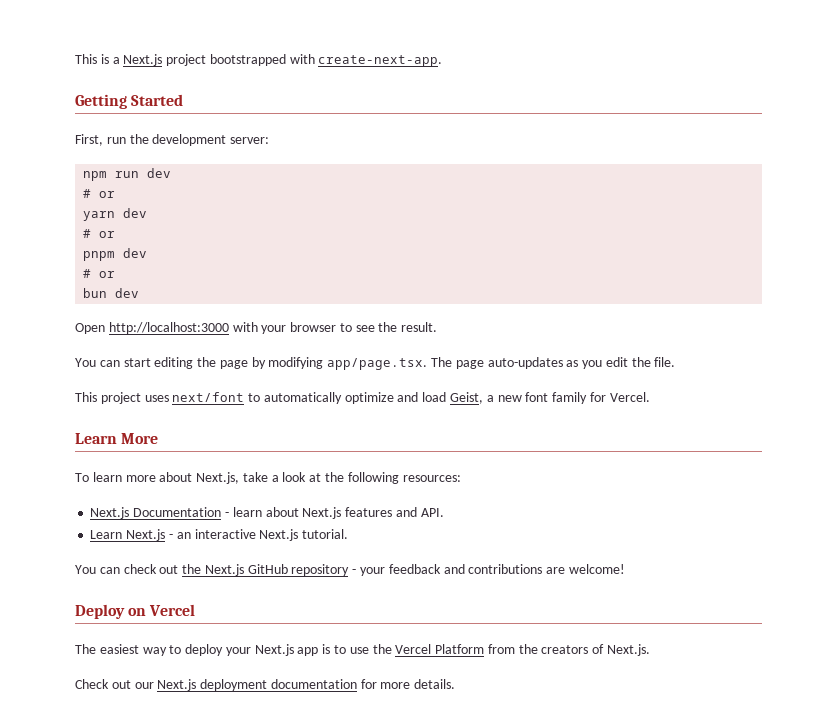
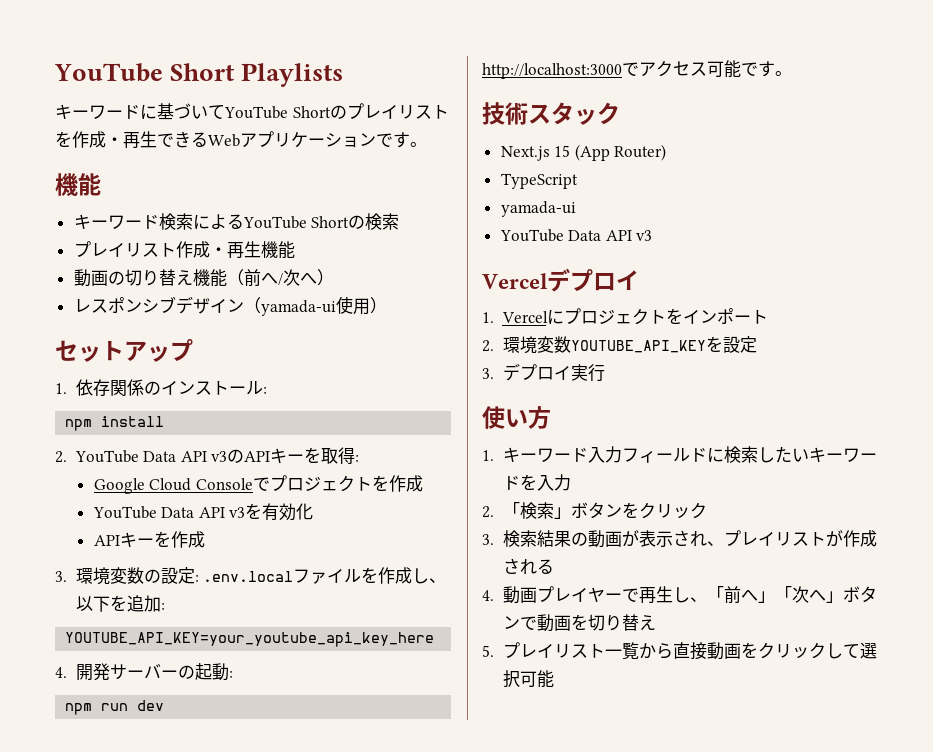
[75,54,443,67] [75,94,184,109] [75,134,270,146] [83,168,172,181] [83,189,116,198] [83,208,148,221] [83,229,116,238] [83,248,148,261] [83,269,116,278] [83,288,140,298] [75,322,438,334] [75,357,676,370] [75,392,650,404] [75,433,159,444] [75,472,461,484] [90,507,444,519] [90,529,349,541] [75,564,625,576] [75,604,196,619] [75,644,651,656] [75,679,456,691] This is a Next.js project bootstrapped with create-next-app. // Getting Started // First, run the development server: // npm run dev // # or // yarn dev // # or // pnpm dev // # or // bun dev // Open http://localhost:3000 with your browser to see the result. // You can start editing the page by modifying app/page.tsx. The page auto-updates as you edit the file. // This project uses next/font to automatically optimize and load Geist, a new font family for Vercel. // Learn More // To learn more about Next.js, take a look at the following resources: // Next.js Documentation - learn about Next.js features and API. // Learn Next.js - an interactive Next.js tutorial. // You can check out the Next.js GitHub repository - your feedback and contributions are welcome! // Deploy on Vercel // The easiest way to deploy your Next.js app is to use the Vercel Platform from the creators of Next.js. // Check out our Next.js deployment documentation for more details. -> [54,63,344,87] [55,103,449,120] [55,131,427,149] [55,173,101,196] [73,213,400,230] [73,241,295,259] [73,269,334,287] [73,296,387,316] [55,339,193,362] [55,379,267,396] [65,416,165,431] [55,447,360,464] [93,475,423,494] [92,503,314,521] [93,531,205,548] [55,567,447,585] [75,595,165,612] [65,632,435,647] [55,663,233,681] [65,700,165,715] [482,60,792,79] [482,102,620,125] [500,144,667,161] [500,173,578,189] [500,201,576,217] [499,229,653,242] [482,268,639,292] [482,308,768,325] [482,336,757,354] [482,363,605,382] [482,406,551,429] [482,446,877,463] [502,474,571,491] [482,502,707,519] [482,530,877,548] [502,558,554,575] [482,586,877,604] [502,614,656,632] [482,642,877,660] [502,670,554,688] YouTube Short Playlists // キーワードに基づいてYouTube Shortのプレイリストを作成・再生できるWebアプリケーションです。 // 機能 // キーワード検索によるYouTube Shortの検索 // プレイリスト作成・再生機能 // 動画の切り替え機能（前へ/次へ） // レスポンシブデザイン（yamada-ui使用） // セットアップ // 1.依存関係のインストール: // npm install // 2. YouTube Data API v3のAPIキーを取得: // Google Cloud Consoleでプロジェクトを作成 // YouTube Data API v3を有効化 // APIキーを作成 // 3.環境変数の設定: .env.localファイルを作成し、以下を追加: // YOUTUBE_API_KEY=your_youtube_api_key_here // 4.開発サーバーの起動: // npm run dev // http://localhost:3000でアクセス可能です。 // 技術スタック // Next.js 15 (App Router) // TypeScript // yamada-ui // YouTube Data API v3 // Vercelデプロイ // 1. Vercelにプロジェクトをインポート // 2.環境変数YOUTUBE_API_KEYを設定 // 3.デプロイ実行 // 使い方 // 1.キーワード入力フィールドに検索したいキーワードを入力 // 2.「検索」ボタンをクリック // 3.検索結果の動画が表示され、プレイリストが作成される // 4.動画プレイヤーで再生し、「前へ」「次へ」ボタンで動画を切り替え // 5.プレイリスト一覧から直接動画をクリックして選択可能

